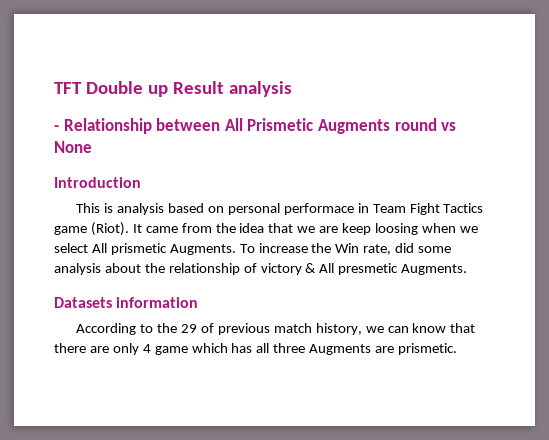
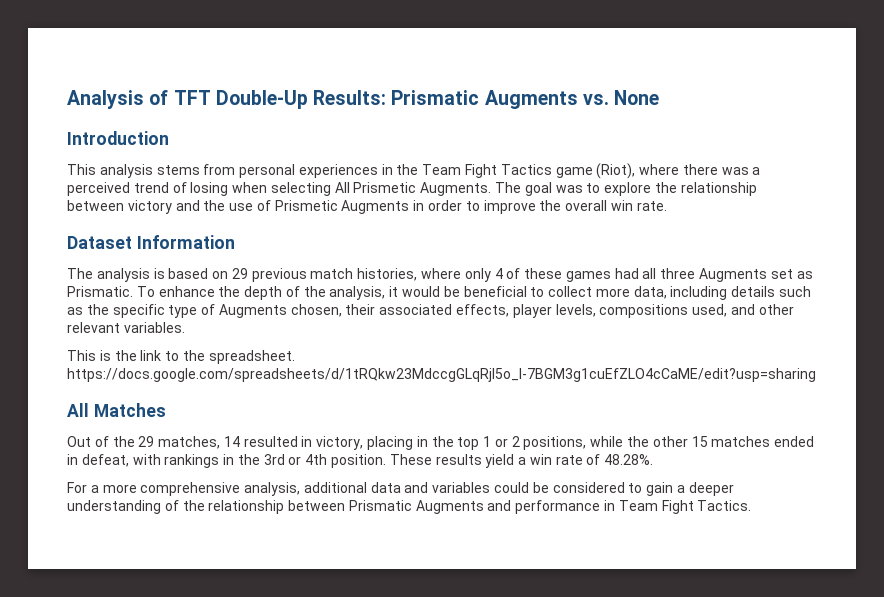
[54,81,292,97] [54,118,457,134] [54,141,92,153] [54,177,141,188] [76,203,484,215] [54,222,478,236] [54,243,452,255] [54,263,468,275] [54,297,199,308] [76,323,476,335] [54,343,458,355] TFT Double up Result analysis // - Relationship between All Prismetic Augments round vs None // Introduction // This is analysis based on personal performace in Team Fight Tactics game (Riot). It came from the idea that we are keep loosing when we select All prismetic Augments. To increase the Win rate, did some analysis about the relationship of victory & All presmetic Augments. // Datasets information // According to the 29 of previous match history, we can know that there are only 4 game which has all three Augments are prismetic. -> [67,90,660,109] [67,131,169,145] [67,163,761,179] [67,182,757,196] [67,200,667,214] [67,235,235,249] [67,268,813,282] [67,286,812,300] [67,304,794,318] [67,322,185,333] [67,350,295,364] [67,368,816,382] [67,403,166,417] [67,436,815,450] [67,454,654,468] [67,482,734,496] [67,500,752,514] Analysis of TFT Double-Up Results: Prismatic Augments vs. None // Introduction // This analysis stems from personal experiences in the Team Fight Tactics game (Riot), where there was a perceived trend of losing when selecting All Prismetic Augments. The goal was to explore the relationship between victory and the use of Prismetic Augments in order to improve the overall win rate. // Dataset Information // The analysis is based on 29 previous match histories, where only 4 of these games had all three Augments set as Prismatic. To enhance the depth of the analysis, it would be beneficial to collect more data, including details such as the specific type of Augments chosen, their associated effects, player levels, compositions used, and other relevant variables. // This is the link to the spreadsheet. https://docs.google.com/spreadsheets/d/1tRQkw23MdccgGLqRjl5o_I-7BGM3g1cuEfZLO4cCaME/edit?usp=sharing // All Matches // Out of the 29 matches, 14 resulted in victory, placing in the top 1 or 2 positions, while the other 15 matches ended in defeat, with rankings in the 3rd or 4th position. These results yield a win rate of 48.28%. // For a more comprehensive analysis, additional data and variables could be considered to gain a deeper understanding of the relationship between Prismatic Augments and performance in Team Fight Tactics.

